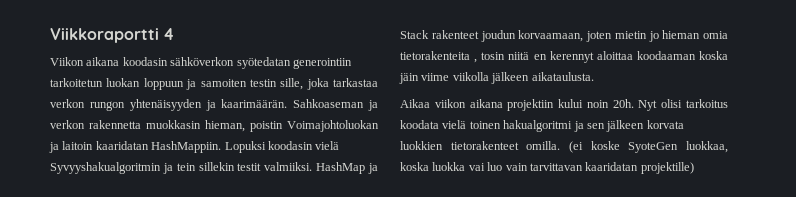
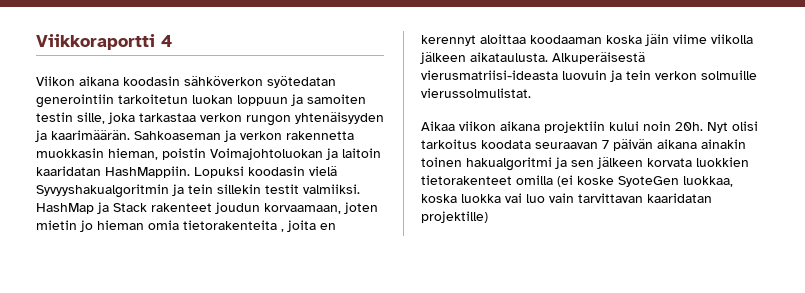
[481,52,530,60] tosin niitä -> [287,220,316,232] joita
(594, 76) none -> [552,52,645,64] [421,70,757,82] [421,88,531,98] Alkuperäisestä vierusmatriisi-ideasta luovuin ja tein verkon solmuille vierussolmulistat.
[442,120,467,129] vielä -> [535,139,746,151] seuraavan 7 päivän aikana ainakin
[526,141,561,150] omilla. -> [516,175,553,185] omilla

